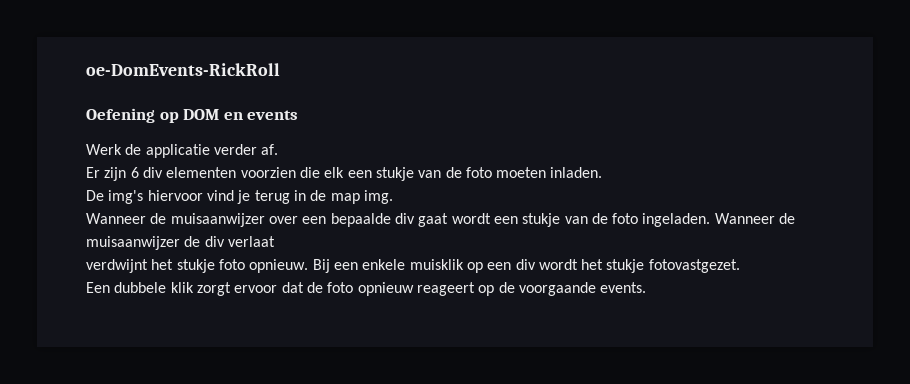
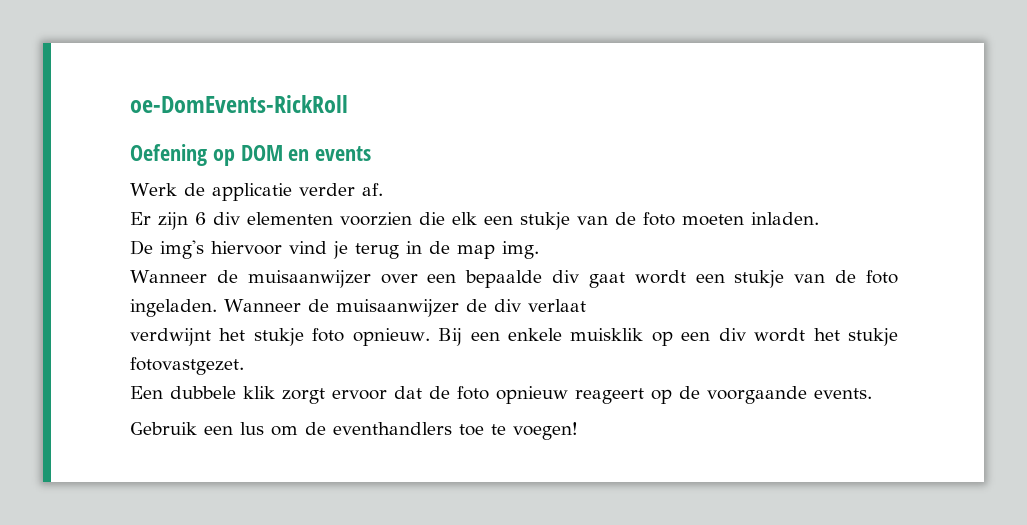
(647, 287) none -> [130,422,578,440] // Gebruik een lus om de eventhandlers toe te voegen!

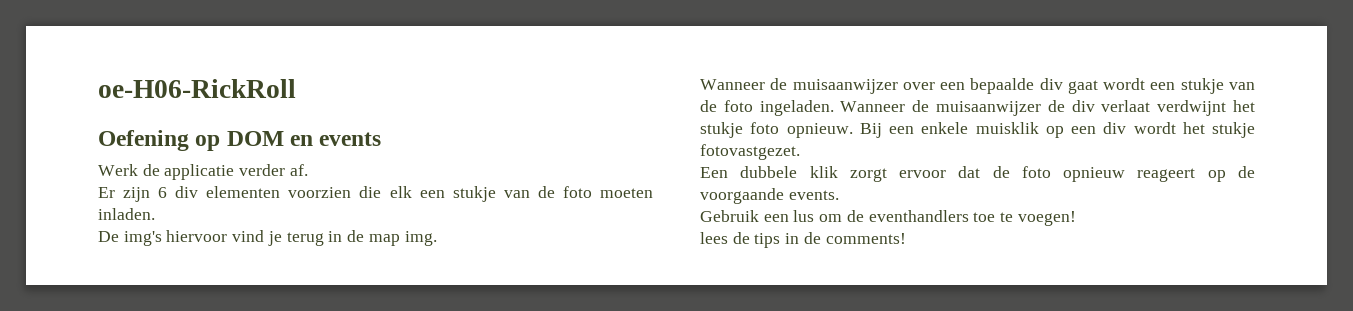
[130,95,348,113] oe-DomEvents-RickRoll -> [98,79,296,98] oe-H06-RickRoll
(586, 305) // -> (1151, 106) none
(578, 431) none -> [700,232,906,248] // lees de tips in de comments!

